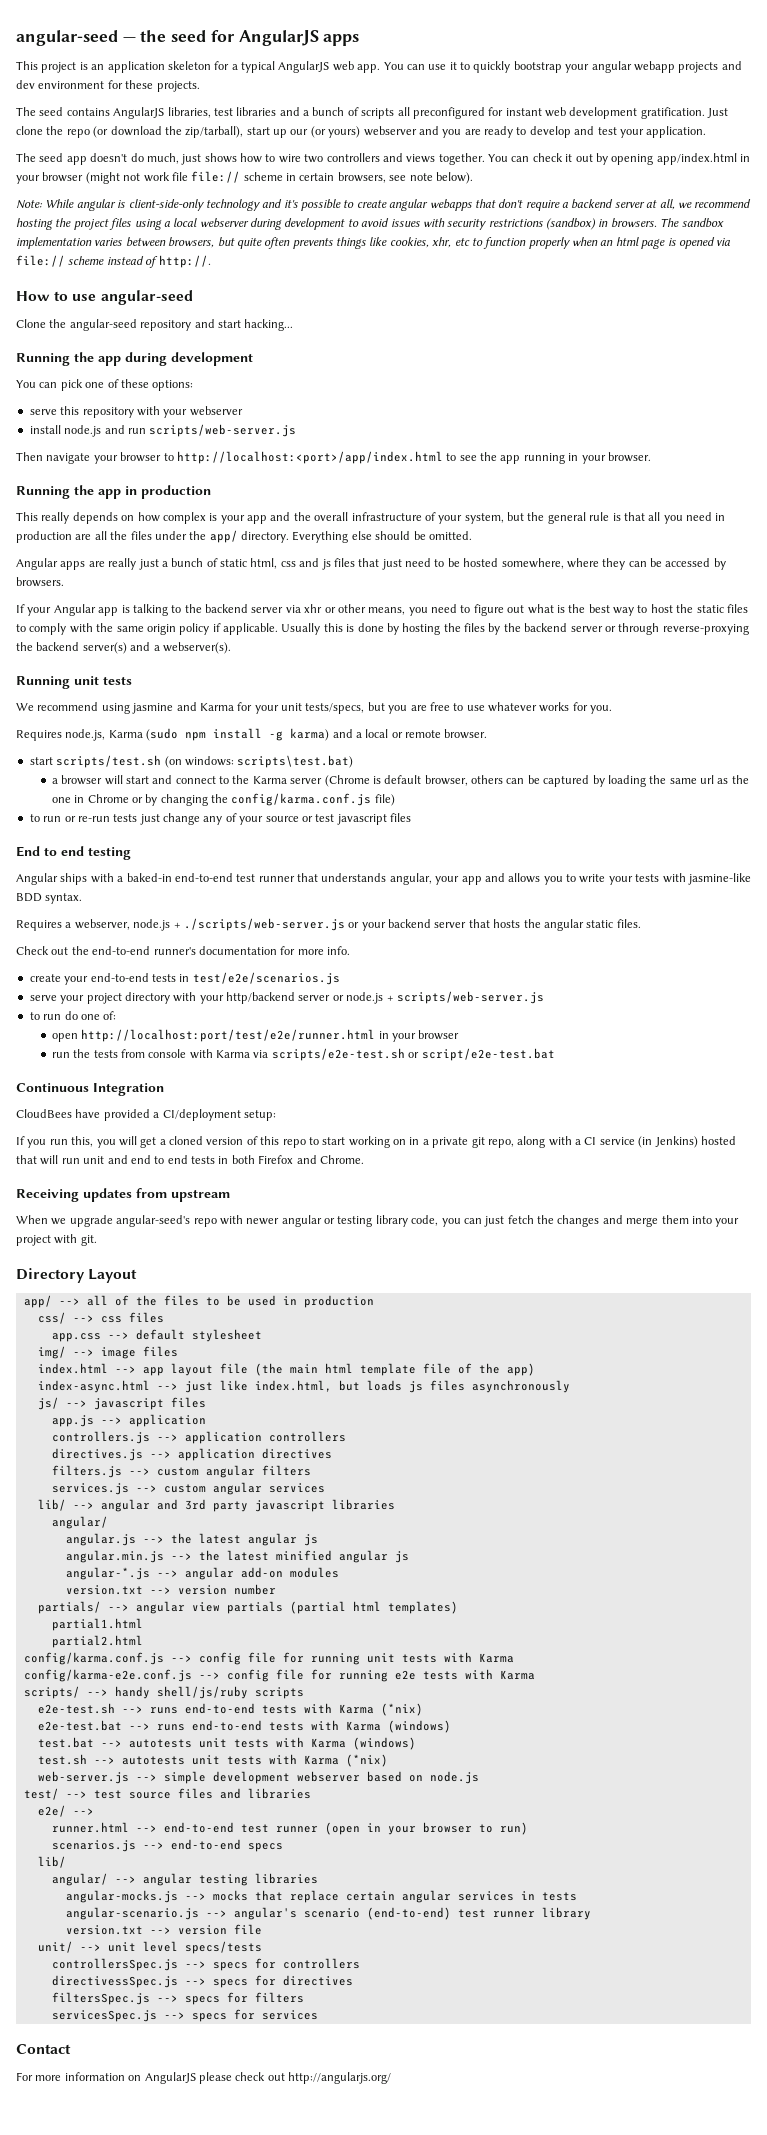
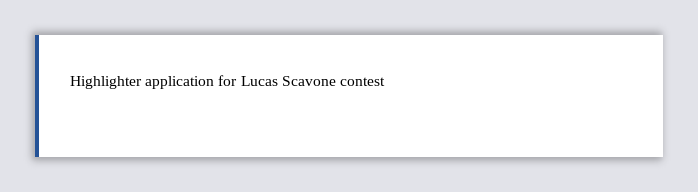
[16,30,360,46] [16,61,742,73] [16,80,200,92] [16,107,729,119] [16,126,707,138] [16,153,750,165] [16,171,473,184] [16,199,752,211] [16,218,724,230] [16,237,731,249] [16,255,211,268] [16,290,193,305] [16,319,294,331] [16,352,253,366] [16,379,194,391] [29,406,243,418] [29,424,297,437] [16,451,651,464] [16,485,211,499] [16,512,726,524] [16,530,472,543] [16,558,726,570] [16,577,64,587] [16,604,748,616] [16,623,749,635] [16,642,231,654] [16,676,132,689] [16,702,613,714] [16,728,488,741] [29,755,354,768] [51,775,749,787] [51,793,395,806] [29,813,411,825] [16,846,131,860] [16,873,751,885] [16,893,83,904] [16,918,641,931] [16,946,350,955] [29,972,340,985] [29,991,544,1004] [29,1011,117,1020] [51,1029,460,1042] [51,1048,555,1061] [16,1083,164,1096] [16,1109,276,1121] [16,1136,736,1148] [16,1155,364,1165] [16,1188,230,1202] [16,1215,740,1227] [16,1234,97,1246] [16,1268,138,1283] [23,1295,374,1308] [37,1312,164,1324] [51,1329,262,1342] [37,1346,178,1359] [37,1363,535,1376] [37,1380,570,1393] [37,1397,206,1410] [51,1414,206,1427] [51,1431,346,1444] [51,1448,332,1461] [51,1465,311,1478] [51,1482,325,1495] [37,1499,395,1512] [51,1516,108,1529] [65,1533,318,1546] [65,1550,409,1563] [65,1567,339,1580] [65,1584,276,1595] [37,1601,458,1614] [51,1618,143,1631] [51,1635,143,1648] [23,1652,514,1665] [23,1669,535,1682] [23,1686,304,1699] [37,1703,423,1716] [37,1720,451,1733] [37,1737,416,1750] [37,1754,388,1767] [37,1771,479,1784] [23,1788,311,1800] [37,1805,94,1817] [51,1822,528,1835] [51,1839,283,1852] [37,1856,66,1868] [51,1873,318,1886] [65,1890,577,1903] [65,1907,591,1920] [65,1924,262,1935] [37,1941,262,1954] [51,1958,360,1971] [51,1975,353,1988] [51,1992,304,2005] [51,2009,318,2022] [16,2044,71,2054] [16,2072,391,2084] angular-seed — the seed for AngularJS apps // This project is an application skeleton for a typical AngularJS web app. You can use it to quickly bootstrap your angular webapp projects and dev environment for these projects. // The seed contains AngularJS libraries, test libraries and a bunch of scripts all preconfigured for instant web development gratification. Just clone the repo (or download the zip/tarball), start up our (or yours) webserver and you are ready to develop and test your application. // The seed app doesn't do much, just shows how to wire two controllers and views together. You can check it out by opening app/index.html in your browser (might not work file file:// scheme in certain browsers, see note below). // Note: While angular is client-side-only technology and it's possible to create angular webapps that don't require a backend server at all, we recommend hosting the project files using a local webserver during development to avoid issues with security restrictions (sandbox) in browsers. The sandbox implementation varies between browsers, but quite often prevents things like cookies, xhr, etc to function properly when an html page is opened via file:// scheme instead of http://. // How to use angular-seed // Clone the angular-seed repository and start hacking... // Running the app during development // You can pick one of these options: // serve this repository with your webserver // install node.js and run scripts/web-server.js // Then navigate your browser to http://localhost:<port>/app/index.html to see the app running in your browser. // Running the app in production // This really depends on how complex is your app and the overall infrastructure of your system, but the general rule is that all you need in production are all the files under the app/ directory. Everything else should be omitted. // Angular apps are really just a bunch of static html, css and js files that just need to be hosted somewhere, where they can be accessed by browsers. // If your Angular app is talking to the backend server via xhr or other means, you need to figure out what is the best way to host the static files to comply with the same origin policy if applicable. Usually this is done by hosting the files by the backend server or through reverse-proxying the backend server(s) and a webserver(s). // Running unit tests // We recommend using jasmine and Karma for your unit tests/specs, but you are free to use whatever works for you. // Requires node.js, Karma (sudo npm install -g karma) and a local or remote browser. // start scripts/test.sh (on windows: scripts\test.bat) // a browser will start and connect to the Karma server (Chrome is default browser, others can be captured by loading the same url as the one in Chrome or by changing the config/karma.conf.js file) // to run or re-run tests just change any of your source or test javascript files // End to end testing // Angular ships with a baked-in end-to-end test runner that understands angular, your app and allows you to write your tests with jasmine-like BDD syntax. // Requires a webserver, node.js + ./scripts/web-server.js or your backend server that hosts the angular static files. // Check out the end-to-end runner's documentation for more info. // create your end-to-end tests in test/e2e/scenarios.js // serve your project directory with your http/backend server or node.js + scripts/web-server.js // to run do one of: // open http://localhost:port/test/e2e/runner.html in your browser // run the tests from console with Karma via scripts/e2e-test.sh or script/e2e-test.bat // Continuous Integration // CloudBees have provided a CI/deployment setup: // If you run this, you will get a cloned version of this repo to start working on in a private git repo, along with a CI service (in Jenkins) hosted that will run unit and end to end tests in both Firefox and Chrome. // Receiving updates from upstream // When we upgrade angular-seed's repo with newer angular or testing library code, you can just fetch the changes and merge them into your project with git. // Directory Layout // app/ --> all of the files to be used in production // css/ --> css files // app.css --> default stylesheet // img/ --> image files // index.html --> app layout file (the main html template file of the app) // index-async.html --> just like index.html, but loads js files asynchronously // js/ --> javascript files // app.js --> application // controllers.js --> application controllers // directives.js --> application directives // filters.js --> custom angular filters // services.js --> custom angular services // lib/ --> angular and 3rd party javascript libraries // angular/ // angular.js --> the latest angular js // angular.min.js --> the latest minified angular js // angular-*.js --> angular add-on modules // version.txt --> version number // partials/ --> angular view partials (partial html templates) // partial1.html // partial2.html // config/karma.conf.js --> config file for running unit tests with Karma // config/karma-e2e.conf.js --> config file for running e2e tests with Karma // scripts/ --> handy shell/js/ruby scripts // e2e-test.sh --> runs end-to-end tests with Karma (*nix) // e2e-test.bat --> runs end-to-end tests with Karma (windows) // test.bat --> autotests unit tests with Karma (windows) // test.sh --> autotests unit tests with Karma (*nix) // web-server.js --> simple development webserver based on node.js // test/ --> test source files and libraries // e2e/ --> // runner.html --> end-to-end test runner (open in your browser to run) // scenarios.js --> end-to-end specs // lib/ // angular/ --> angular testing libraries // angular-mocks.js --> mocks that replace certain angular services in tests // angular-scenario.js --> angular's scenario (end-to-end) test runner library // version.txt --> version file // unit/ --> unit level specs/tests // controllersSpec.js --> specs for controllers // directivessSpec.js --> specs for directives // filtersSpec.js --> specs for filters // servicesSpec.js --> specs for services // Contact // For more information on AngularJS please check out http://angularjs.org/ -> [70,75,385,89] Highlighter application for Lucas Scavone contest

